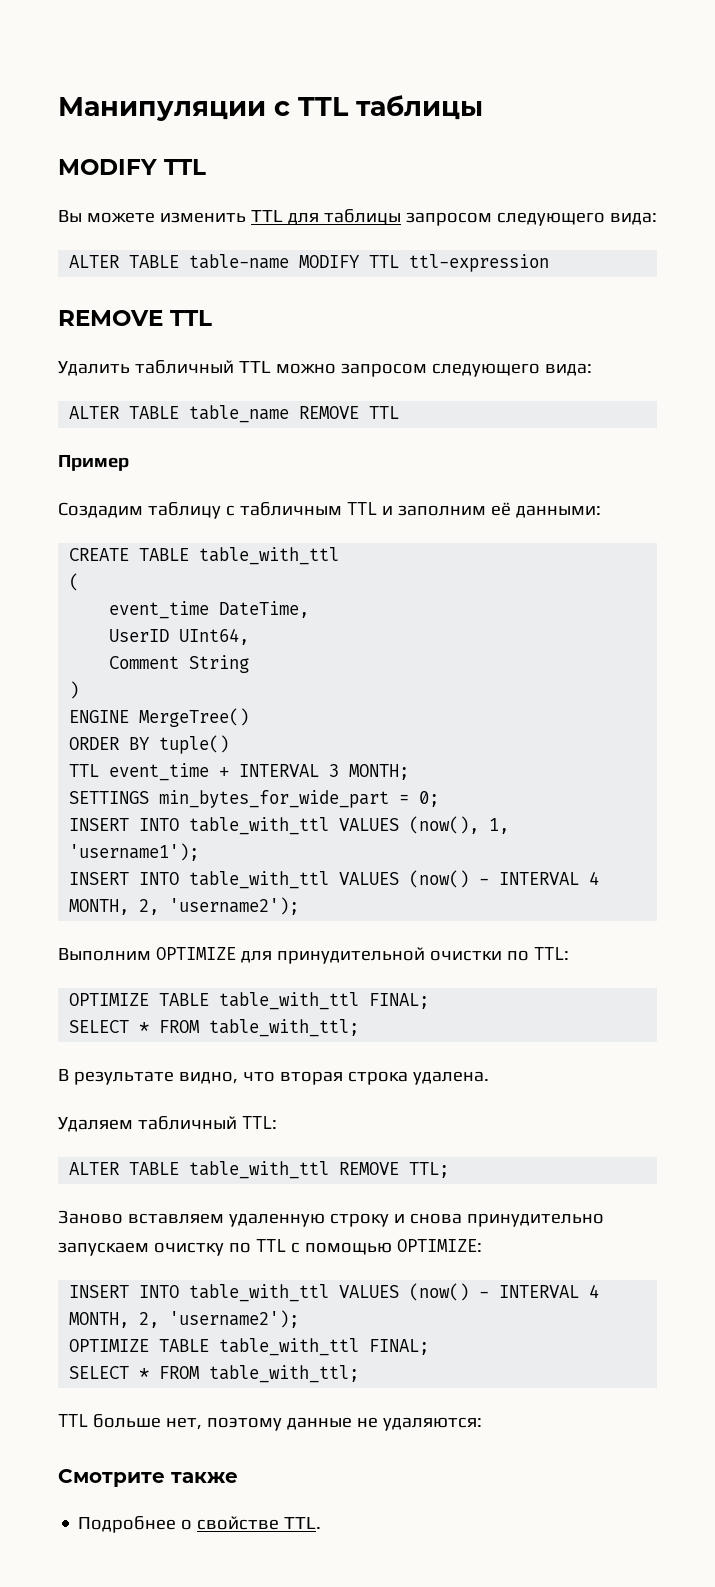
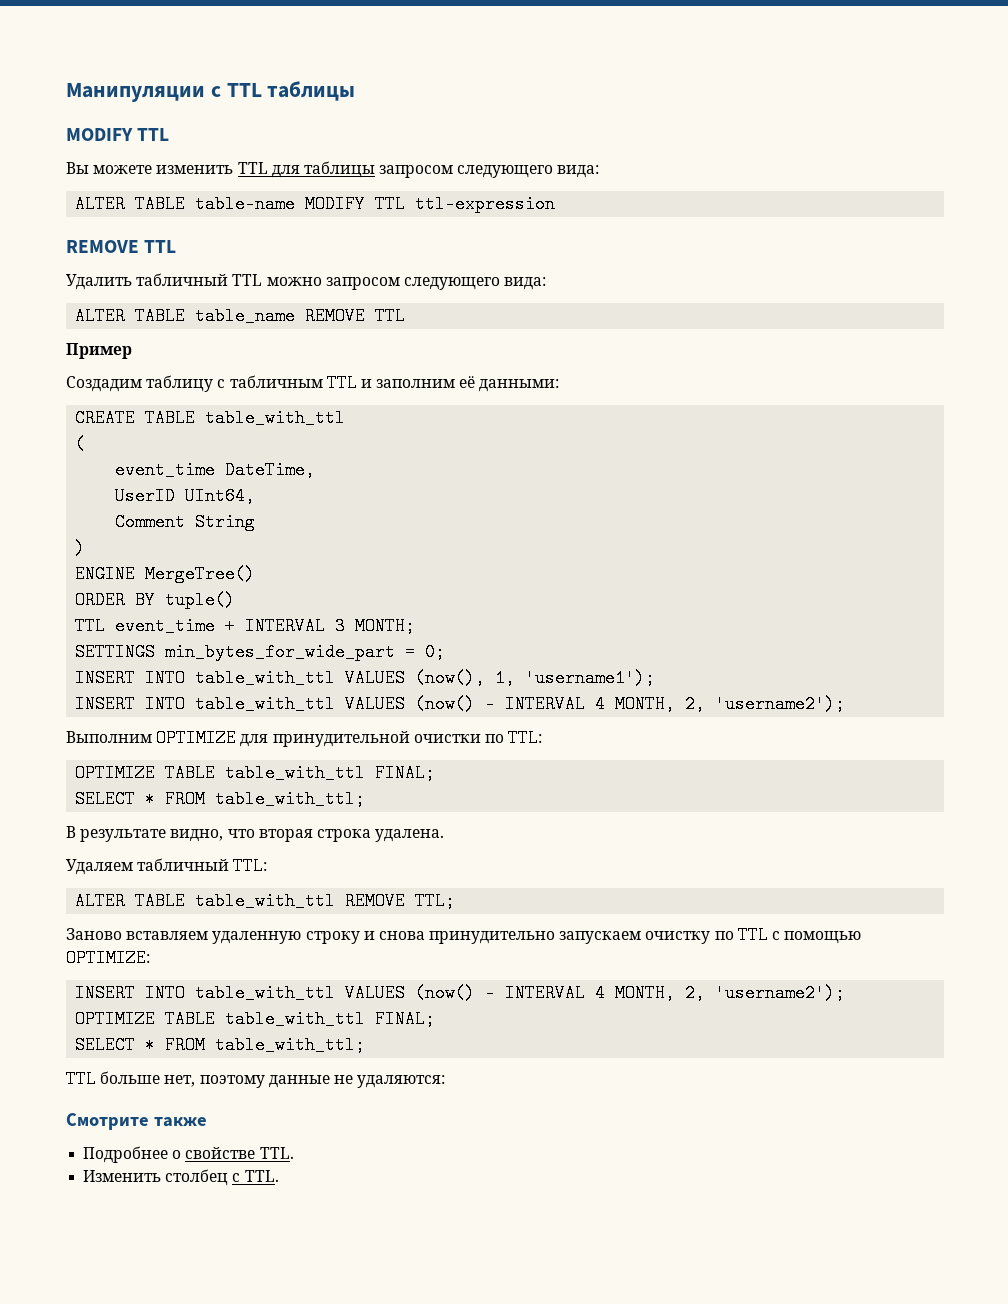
(322, 1523) none -> [83,1169,279,1186] // Изменить столбец с TTL.

